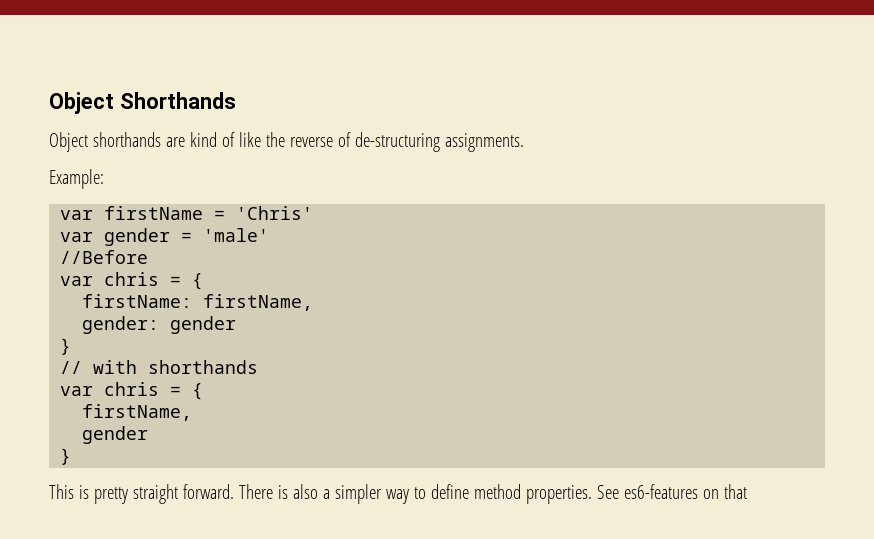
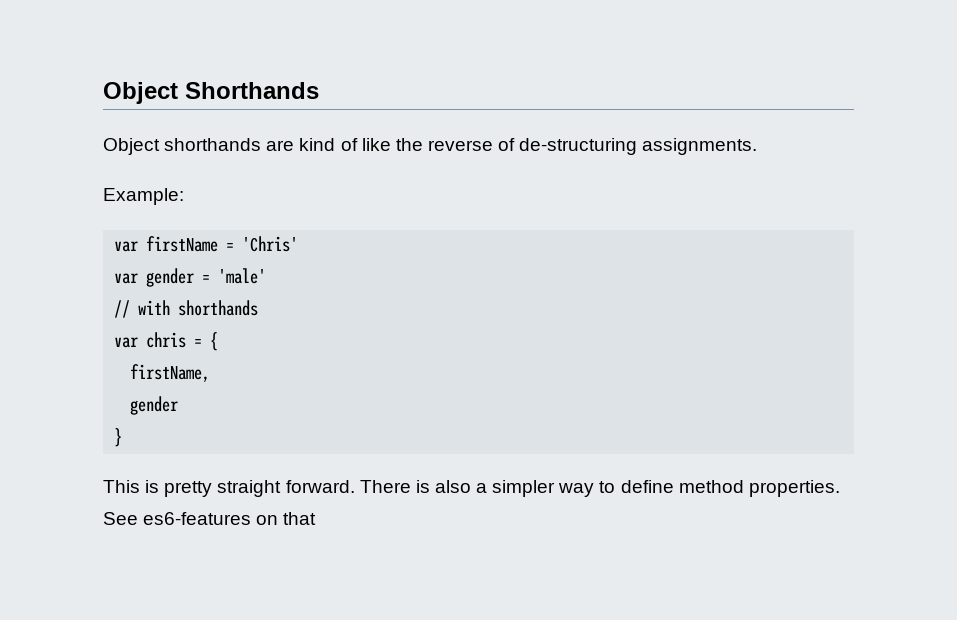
[60,250,149,264] [60,272,204,290] [82,294,314,311] [82,316,237,334] [60,338,72,355] // //Before // var chris = { // firstName: firstName, // gender: gender // } -> (267, 276) none

